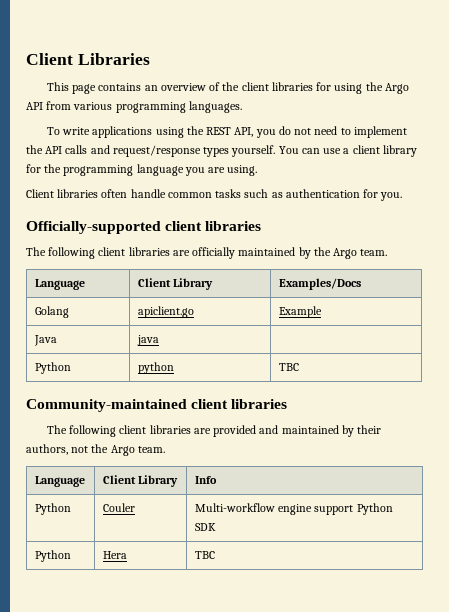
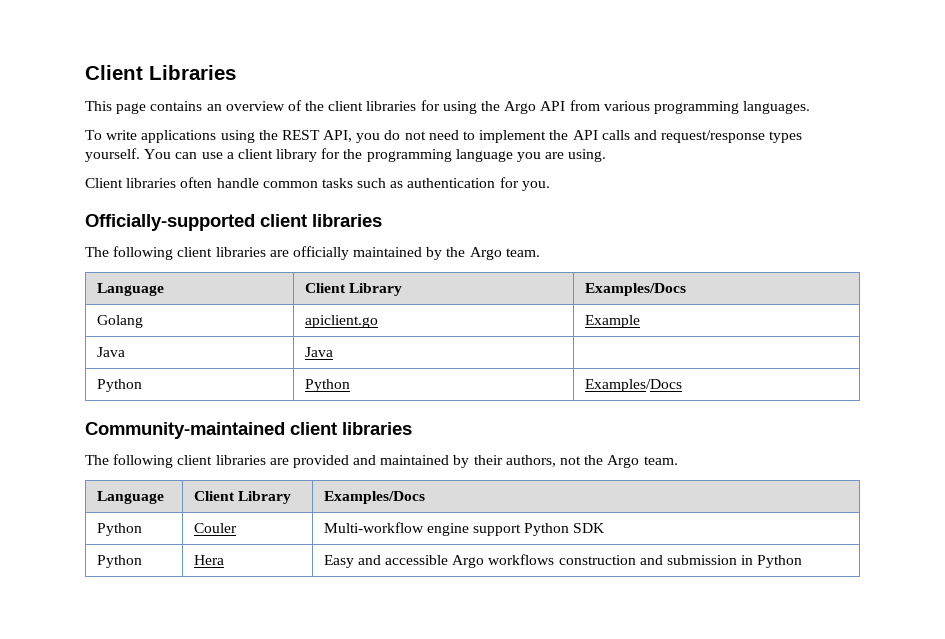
[136,335,159,346] [34,362,71,374] [137,362,174,374] [278,363,299,371] java | // Python | python | TBC -> [304,347,333,357] [96,379,142,392] [304,379,350,392] [584,379,682,392] Java | // Python | Python | Examples/Docs
[194,476,217,484] Info -> [323,491,425,504] Examples/Docs
[194,551,215,559] TBC -> [323,554,803,568] Easy and accessible Argo workflows construction and submission in Python

